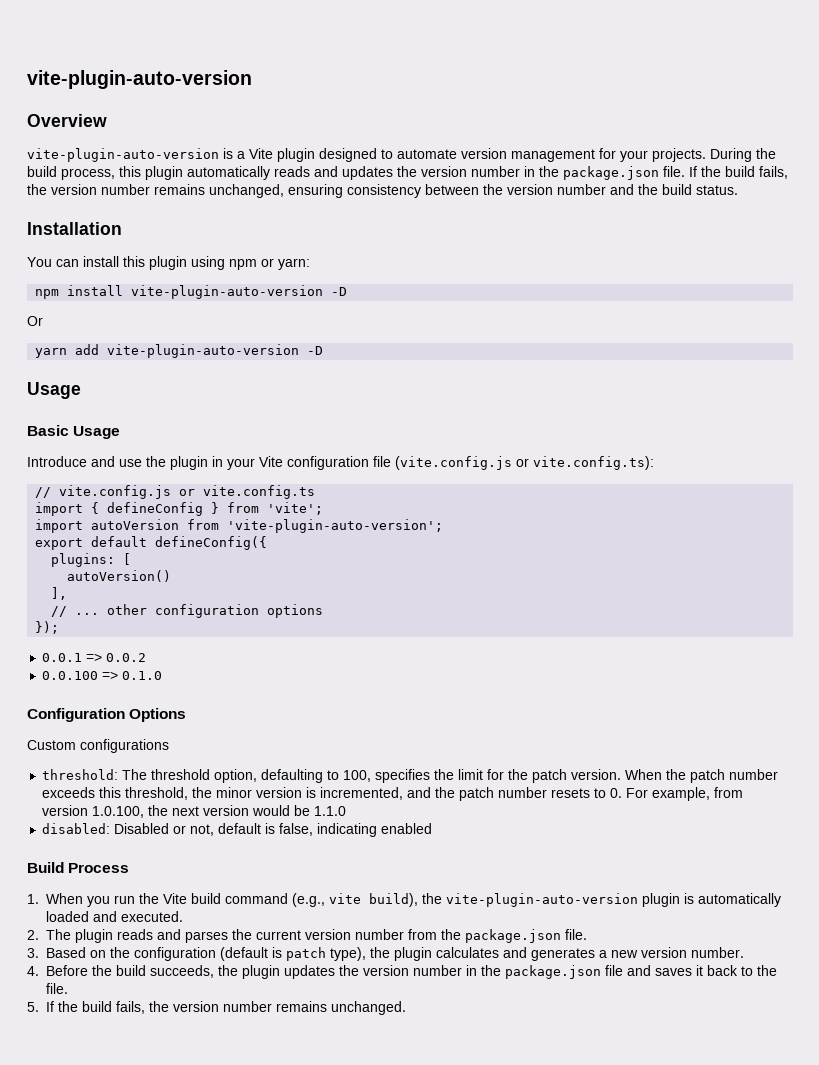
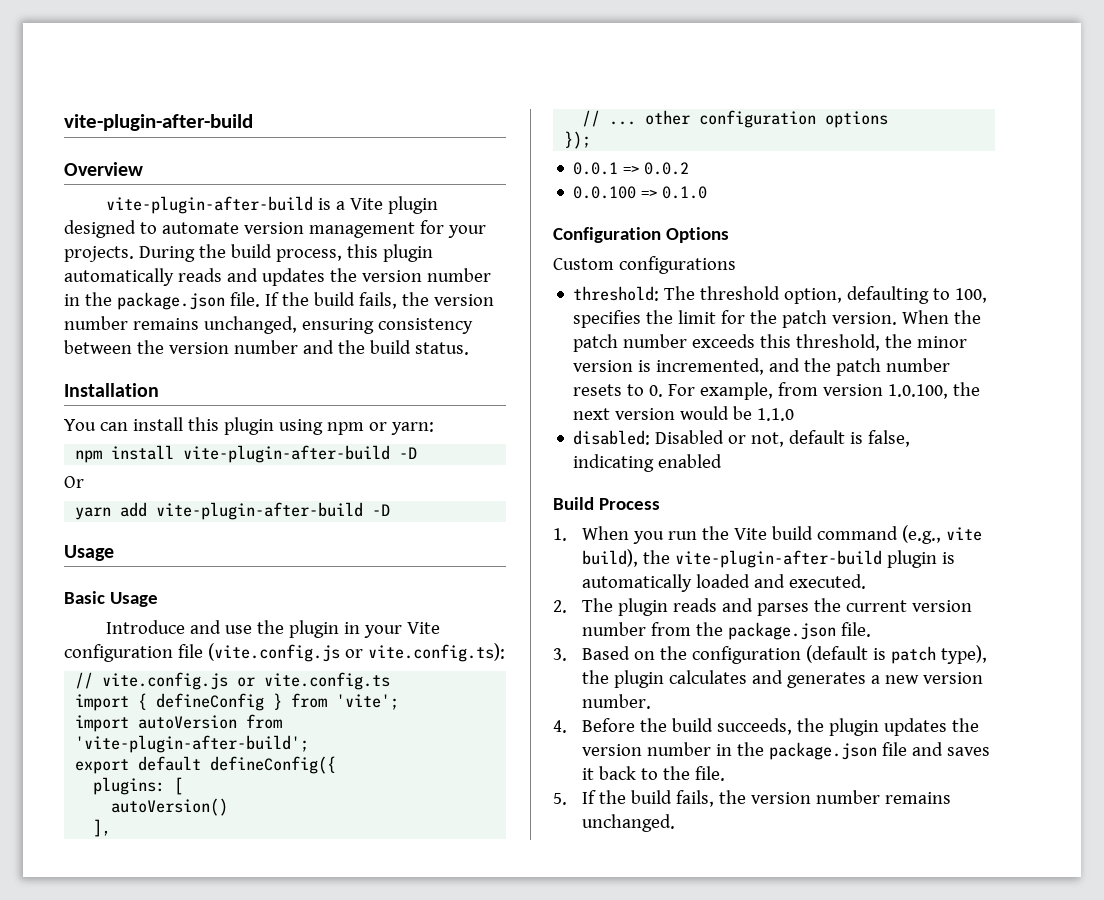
[27,70,252,89] vite-plugin-auto-version -> [64,114,253,131] vite-plugin-after-build
[27,148,219,162] vite-plugin-auto-version -> [106,196,314,214] vite-plugin-after-build
[131,285,324,299] vite-plugin-auto-version -> [183,445,391,463] vite-plugin-after-build
[107,344,300,358] vite-plugin-auto-version -> [156,502,364,520] vite-plugin-after-build
[227,519,444,533] 'vite-plugin-auto-version'; -> [75,735,310,753] 'vite-plugin-after-build';
[446,893,638,907] vite-plugin-auto-version -> [674,550,882,568] vite-plugin-after-build

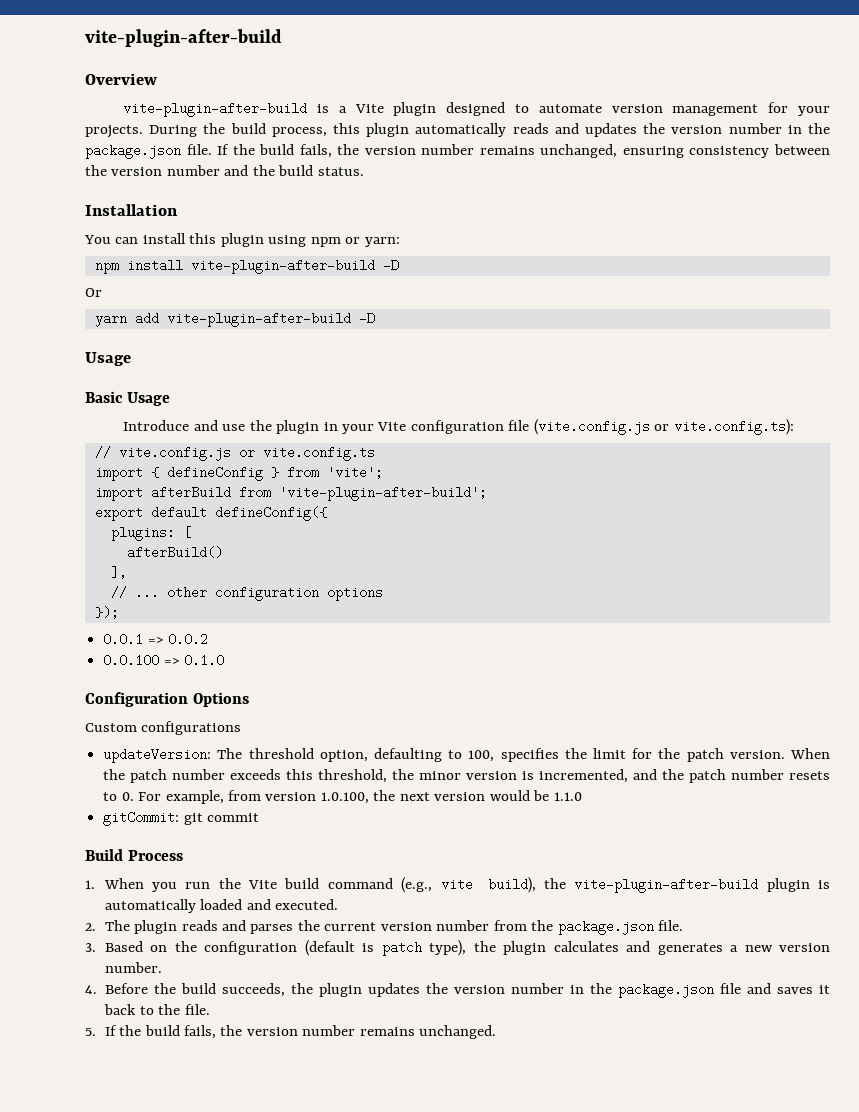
[138,715,238,729] autoVersion -> [150,486,231,499] afterBuild
[111,798,229,816] autoVersion() -> [126,546,223,559] afterBuild()
[573,286,660,301] threshold: -> [103,748,212,763] updateVersion:
[573,430,911,447] [573,454,723,472] disabled: Disabled or not, default is false, indicating enabled -> [103,811,260,826] gitCommit: git commit

